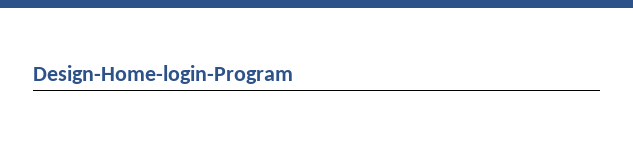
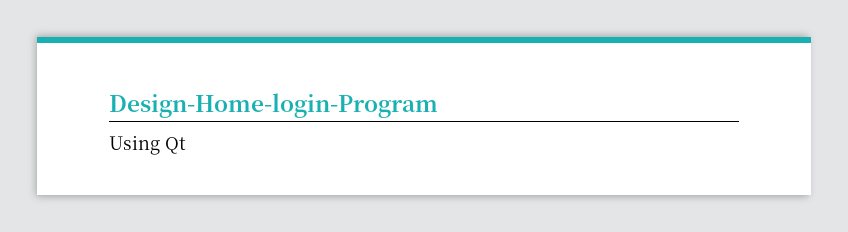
(293, 74) none -> [109,135,186,155] // Using Qt

